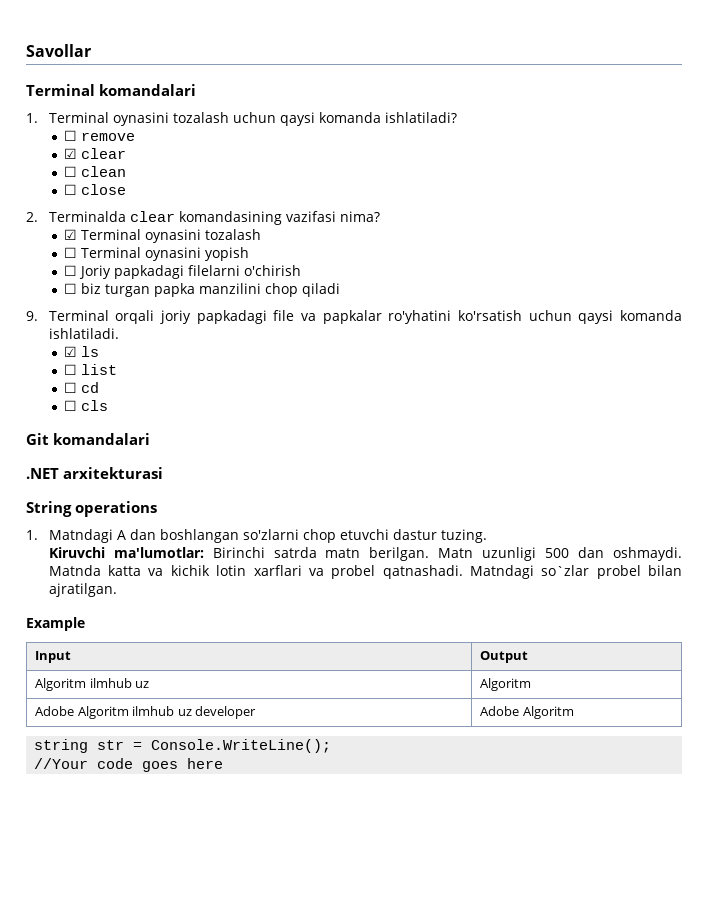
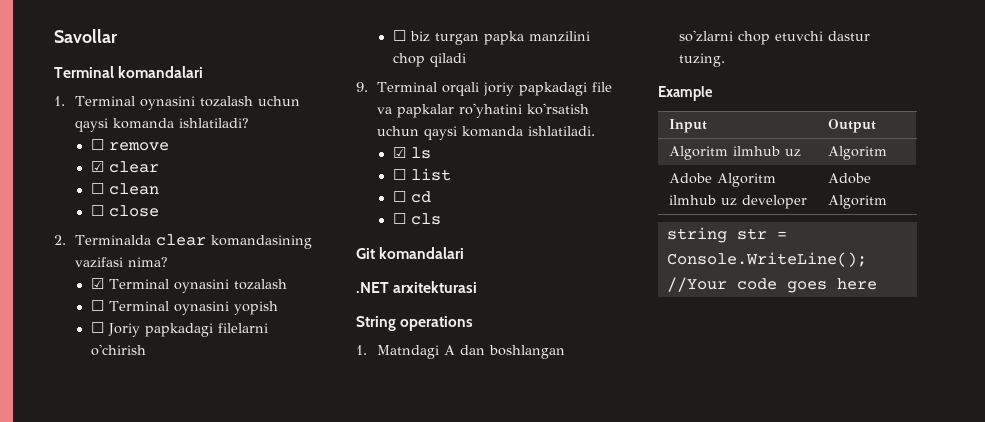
[48,547,682,561] [48,565,682,579] [48,583,117,597] // Kiruvchi ma'lumotlar: Birinchi satrda matn berilgan. Matn uzunligi 500 dan oshmaydi. Matnda katta va kichik lotin xarflari va probel qatnashadi. Matndagi so`zlar probel bilan ajratilgan. -> (725, 60) none

